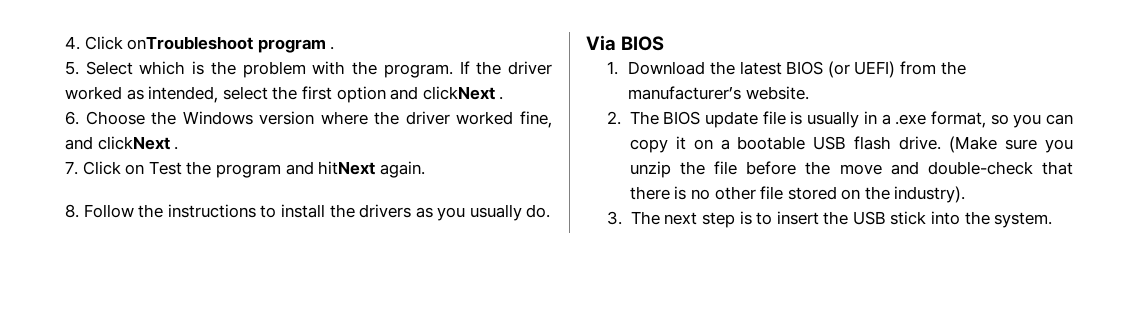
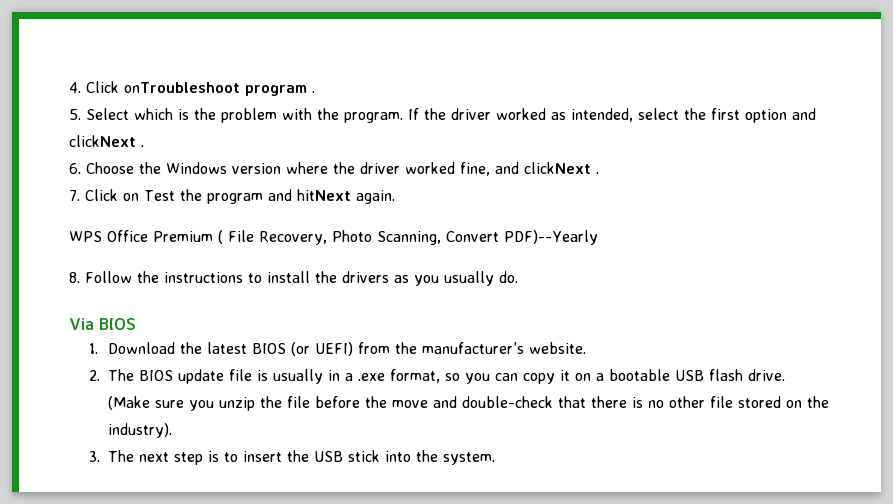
(425, 169) none -> [69,230,598,245] // WPS Office Premium ( File Recovery, Photo Scanning, Convert PDF)--Yearly

